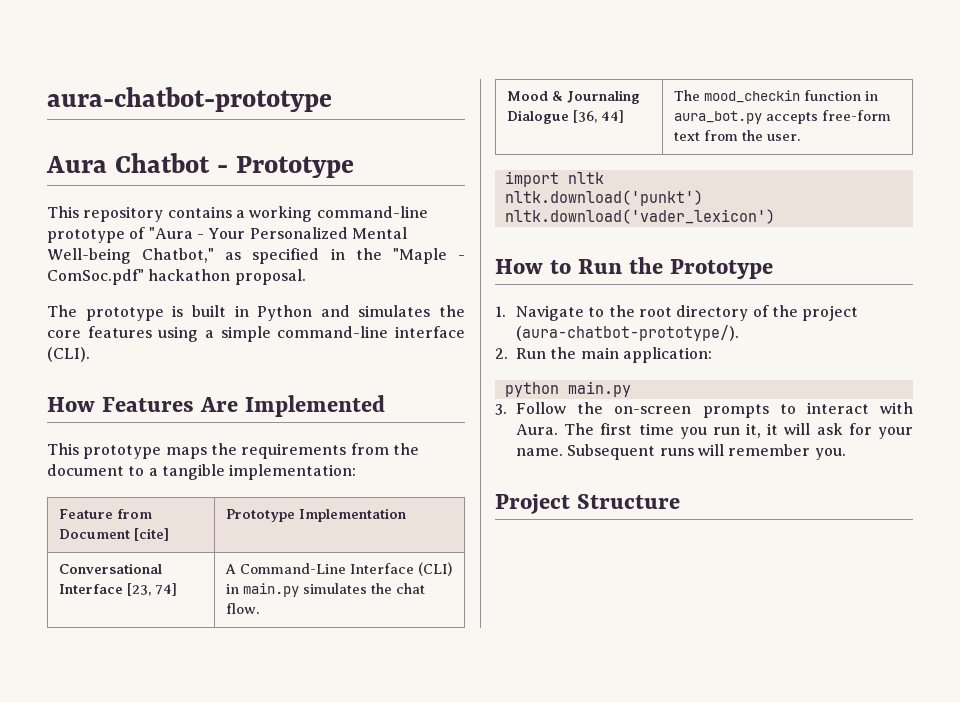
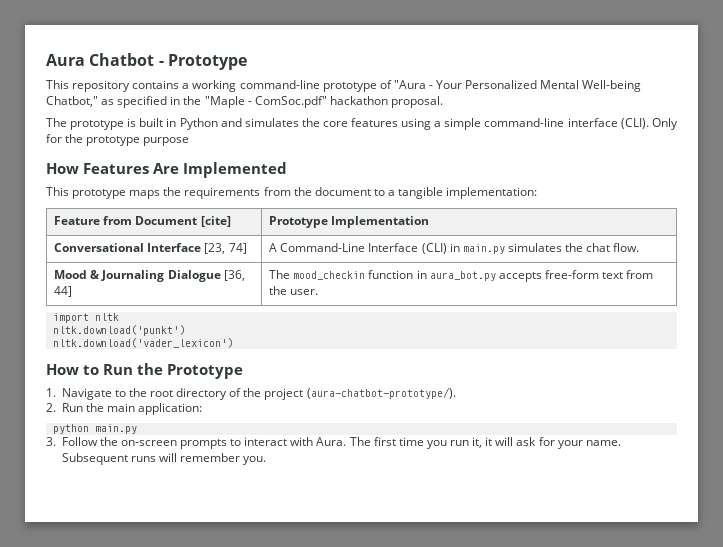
[47,87,332,112] aura-chatbot-prototype // -> (46, 60) none
(90, 354) none -> [651,118,678,130] [46,134,190,146] Only for the prototype purpose
[495,494,681,514] // Project Structure -> (267, 460) none

